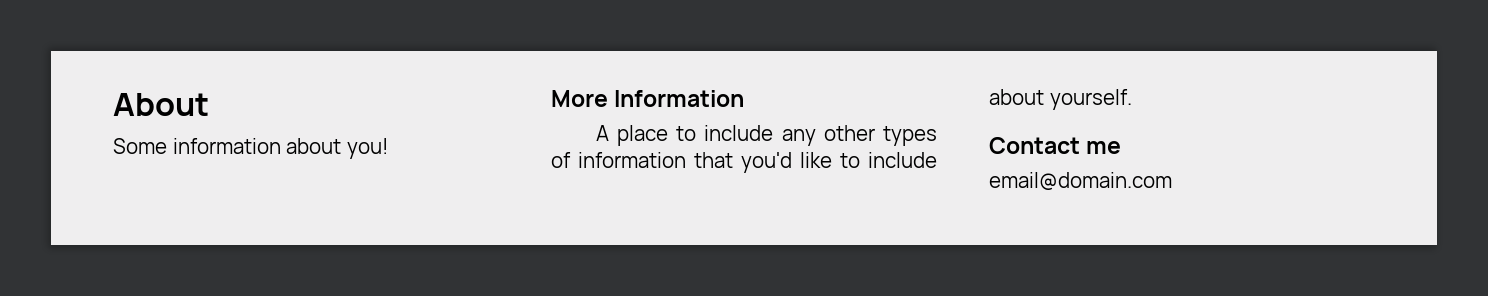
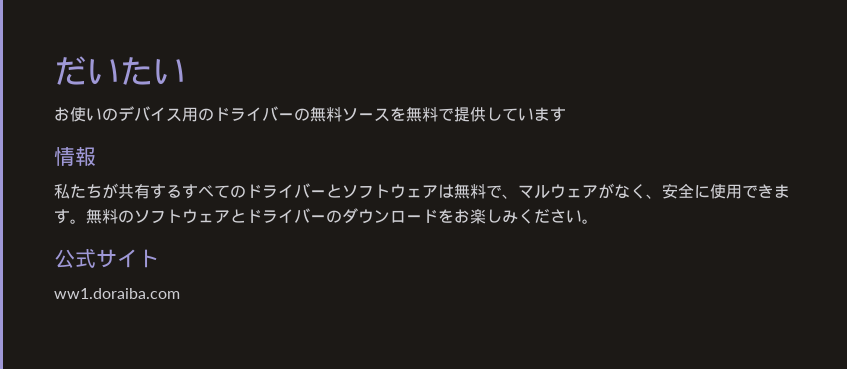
[113,93,209,116] [113,138,388,159] [551,90,745,107] [595,125,937,146] [551,152,937,173] [989,89,1132,110] [989,137,1122,154] [989,172,1172,190] About // Some information about you! // More Information // A place to include any other types of information that you'd like to include about yourself. // Contact me // email@domain.com -> [54,56,186,85] [54,106,566,122] [54,147,96,166] [54,183,790,199] [54,208,598,224] [54,249,159,268] [54,288,180,299] だいたい // お使いのデバイス用のドライバーの無料ソースを無料で提供しています // 情報 // 私たちが共有するすべてのドライバーとソフトウェアは無料で、マルウェアがなく、安全に使用できます。無料のソフトウェアとドライバーのダウンロードをお楽しみください。 // 公式サイト // ww1.doraiba.com

